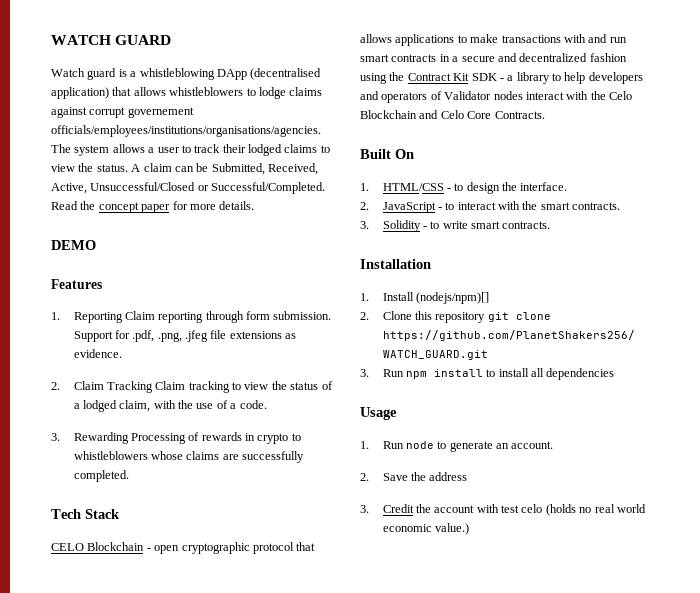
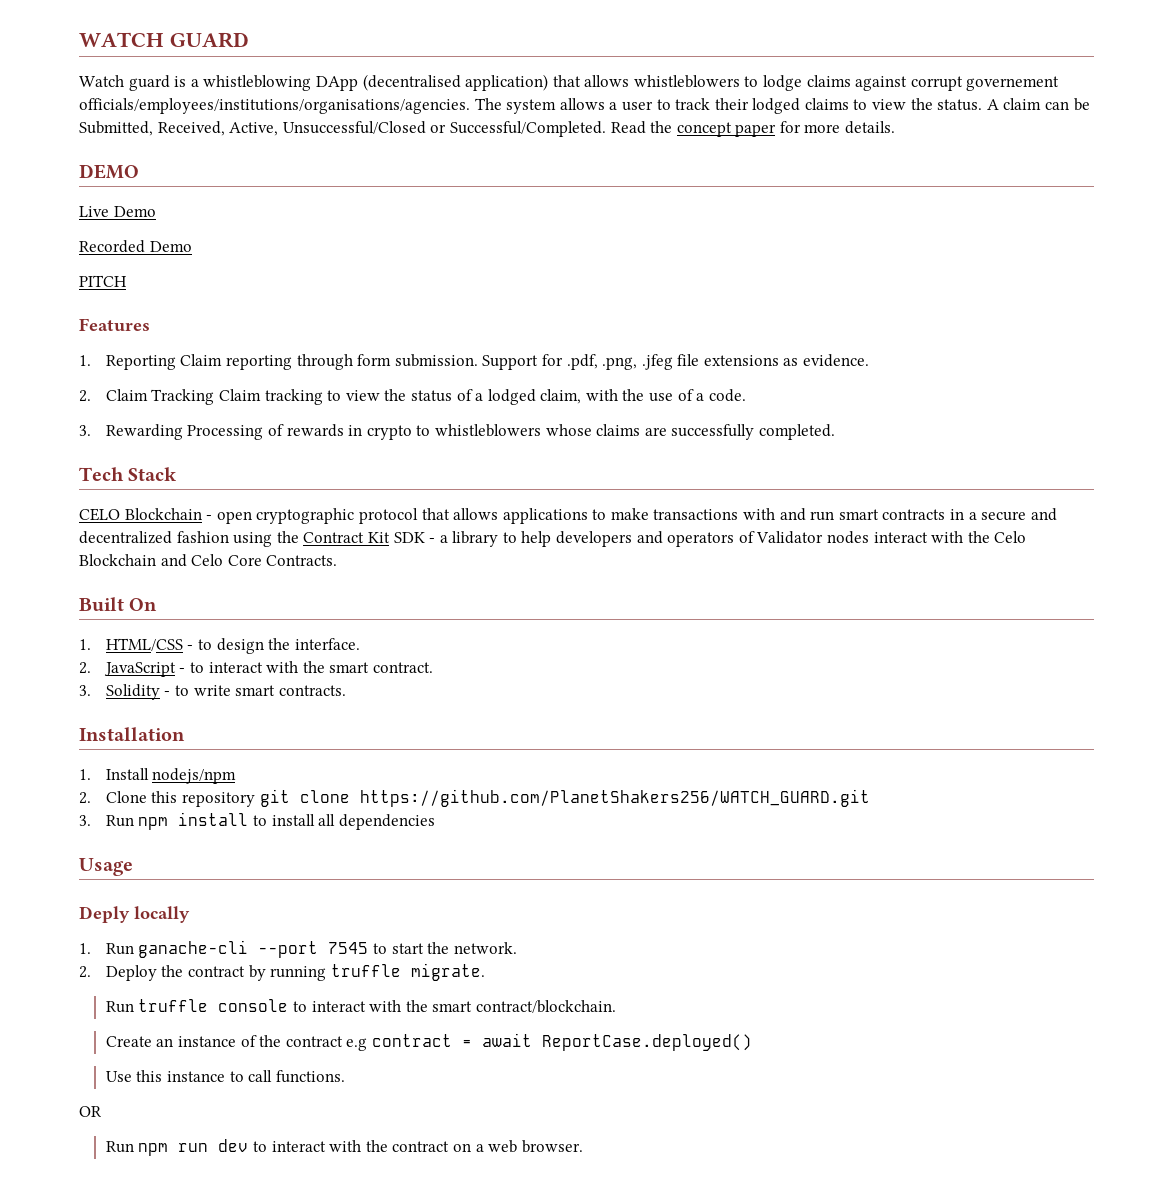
(96, 245) none -> [79,206,156,217] [79,240,192,253] [79,275,127,287] // Live Demo // Recorded Demo // PITCH
[572,202,621,210] contracts. -> [372,662,433,673] contract.
[415,292,489,304] (nodejs/npm)[] -> [152,768,237,784] nodejs/npm
(397, 413) none -> [79,906,190,923] // Deply locally
[405,441,554,452] [360,472,468,481] [360,504,646,516] [382,523,469,535] node to generate an account. // 2. Save the address // 3. Credit the account with test celo (holds no real world economic value.) -> [138,940,517,958] [79,963,485,981] [105,999,616,1013] [105,1033,752,1051] [105,1070,345,1083] [79,1106,102,1117] [105,1139,583,1156] ganache-cli --port 7545 to start the network. // 2. Deploy the contract by running truffle migrate. // Run truffle console to interact with the smart contract/blockchain. // Create an instance of the contract e.g contract = await ReportCase.deployed() // Use this instance to call functions. // OR // Run npm run dev to interact with the contract on a web browser.

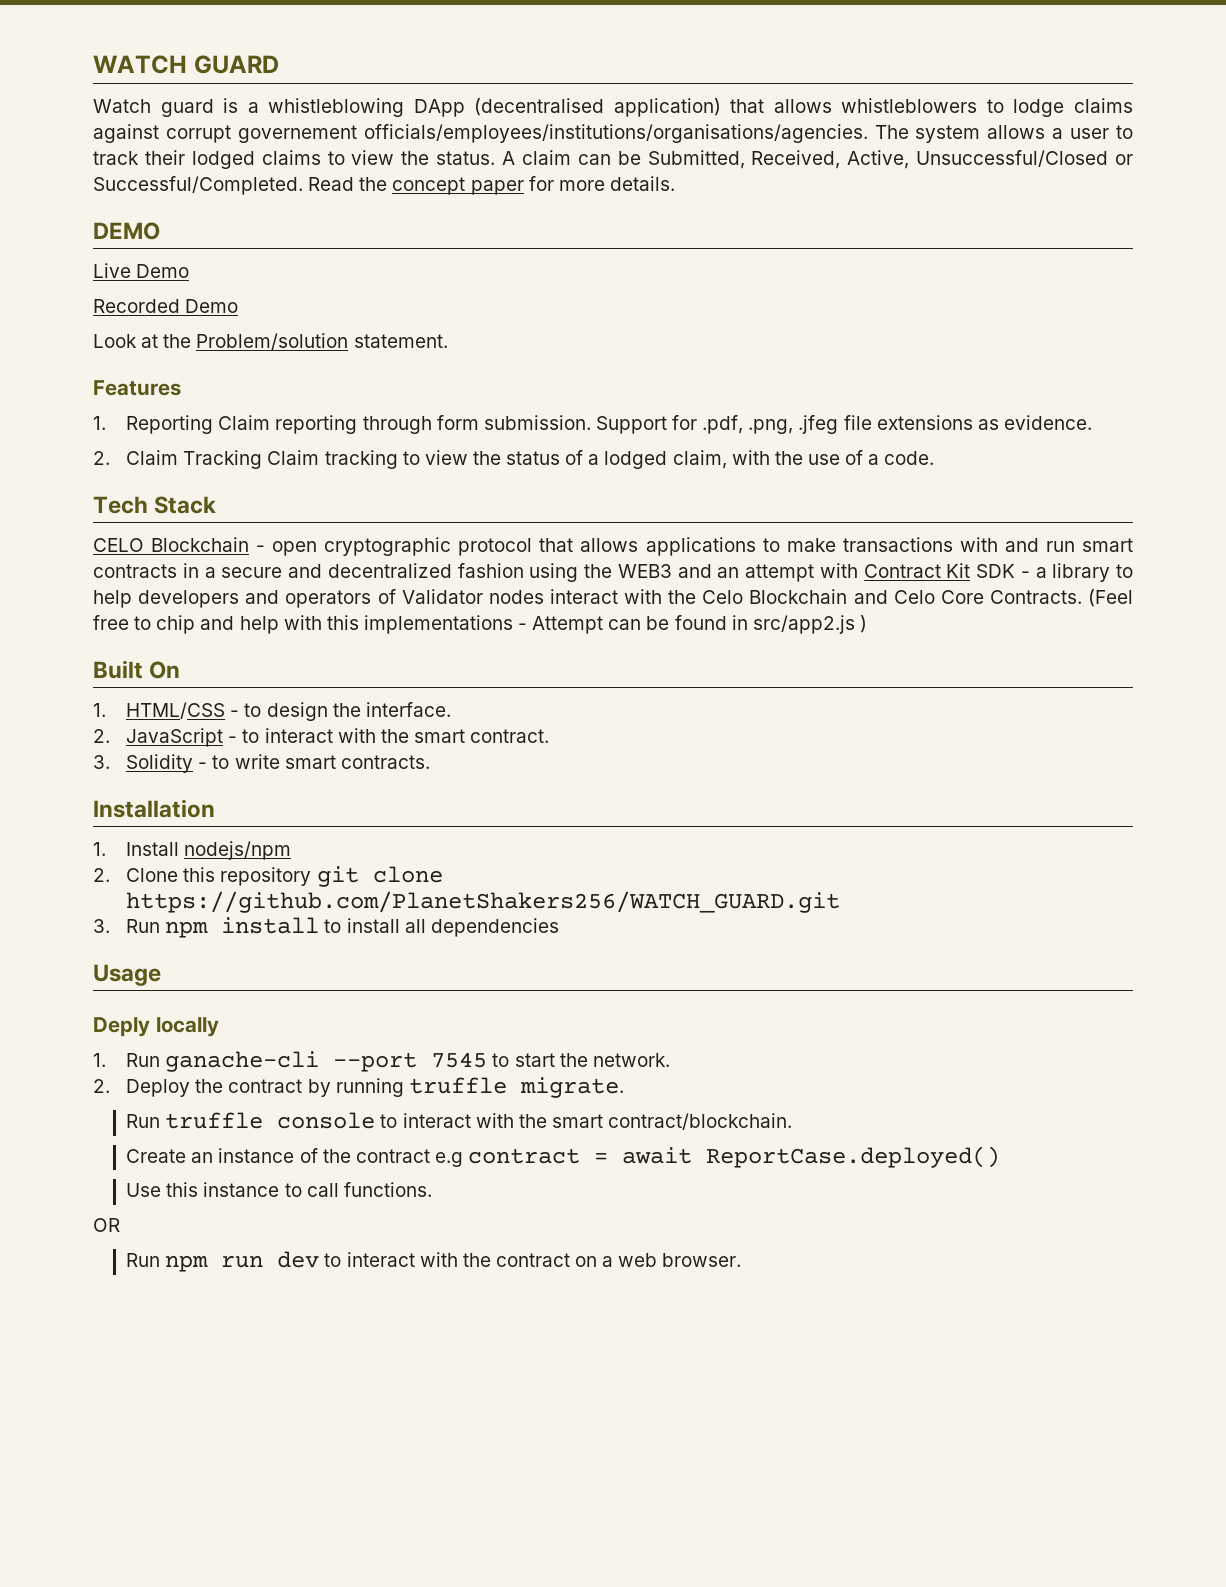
[79,275,127,287] PITCH -> [93,333,448,350] Look at the Problem/solution statement.
[79,424,835,440] // 3. Rewarding Processing of rewards in crypto to whistleblowers whose claims are successfully completed. -> (935, 458) none
(299, 537) none -> [617,563,858,582] WEB3 and an attempt with
(338, 560) none -> [1088,589,1133,607] [93,615,867,634] (Feel free to chip and help with this implementations - Attempt can be found in src/app2.js )

